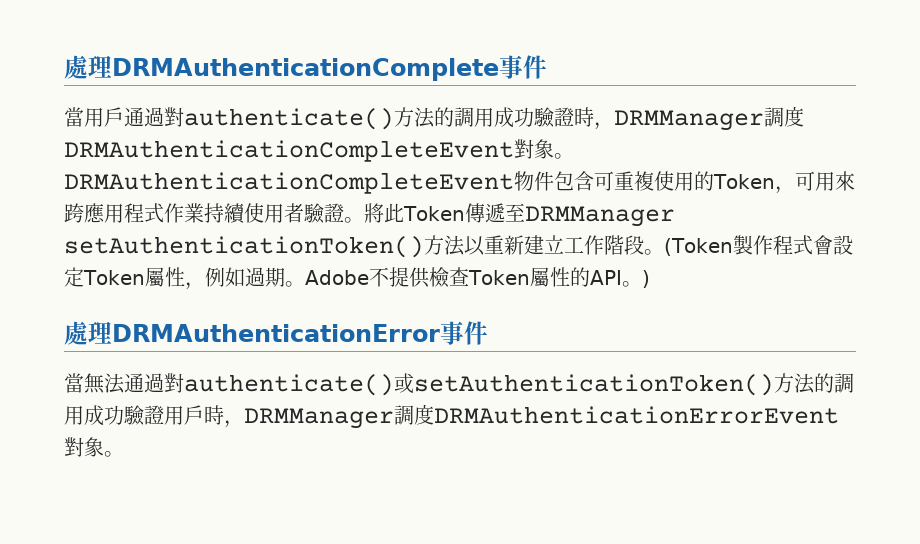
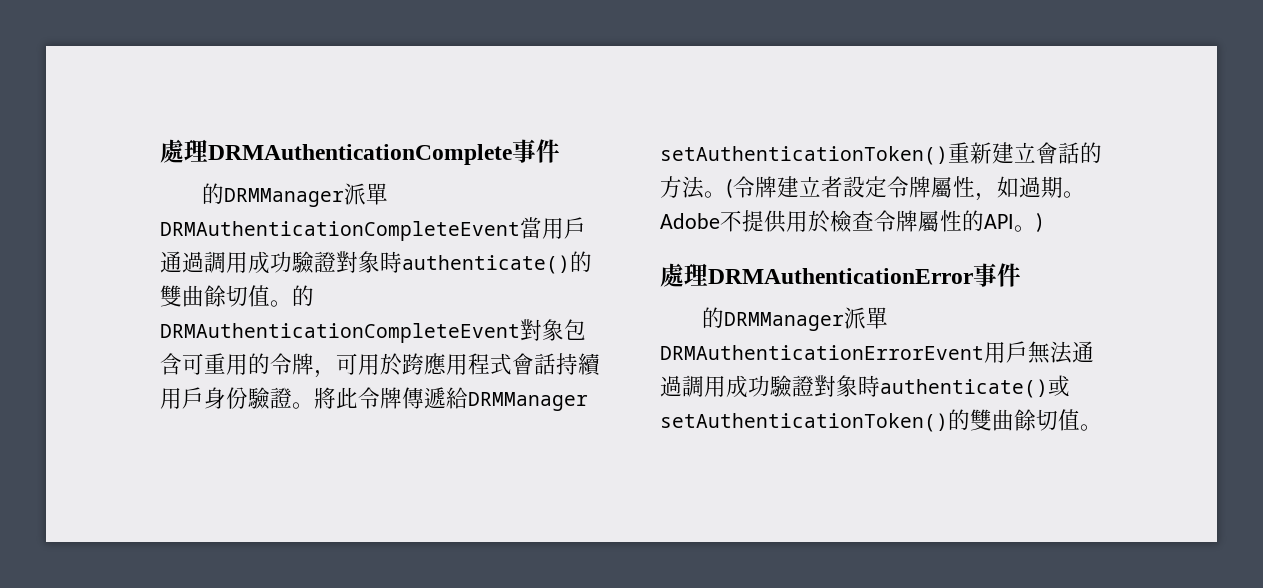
[64,106,804,131] [64,139,574,162] [64,171,855,194] [64,203,525,224] 當用戶通過對authenticate()方法的調用成功驗證時，DRMManager調度DRMAuthenticationCompleteEvent對象。DRMAuthenticationCompleteEvent物件包含可重複使用的Token，可用來跨應用程式作業持續使用者驗證。將此Token傳遞至 -> [202,183,389,207] [160,217,586,241] [160,251,592,274] [160,285,314,307] [160,319,586,343] [160,353,601,378] [160,387,468,410] 的DRMManager派單DRMAuthenticationCompleteEvent當用戶通過調用成功驗證對象時authenticate()的雙曲餘切值。的DRMAuthenticationCompleteEvent對象包含可重用的令牌，可用於跨應用程式會話持續用戶身份驗證。將此令牌傳遞給
[424,235,485,256] 方法以 -> (948, 155) none
[564,235,853,256] [64,267,225,290] 工作階段。(Token製作程式會設定Token屬性，例 -> [1036,142,1102,164] [660,176,997,201] 會話的方法。(令牌建立者設定令牌屬性，
[428,267,530,288] 檢查Token -> [786,210,918,233] 用於檢查令牌
[64,373,854,396] [64,404,839,429] [64,437,104,457] 當無法通過對authenticate()或setAuthenticationToken()方法的調用成功驗證用戶時，DRMManager調度DRMAuthenticationErrorEvent對象 -> [702,307,889,331] [660,341,1094,364] [660,375,1070,398] [660,409,1080,432] 的DRMManager派單DRMAuthenticationErrorEvent用戶無法通過調用成功驗證對象時authenticate()或setAuthenticationToken()的雙曲餘切值

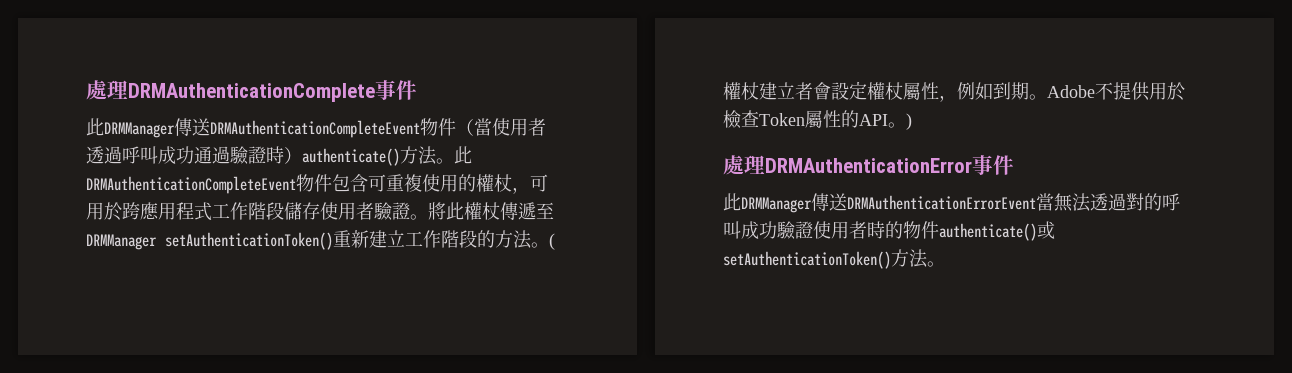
[202,183,389,207] [160,217,586,241] [160,251,592,274] [160,285,314,307] [160,319,586,343] [160,353,314,375] 的DRMManager派單DRMAuthenticationCompleteEvent當用戶通過調用成功驗證對象時authenticate()的雙曲餘切值。的DRMAuthenticationCompleteEvent對象包含可重用的令牌 -> [86,118,546,138] [86,146,472,166] [86,174,512,194] 此DRMManager傳送DRMAuthenticationCompleteEvent物件（當使用者透過呼叫成功通過驗證時）authenticate()方法。此DRMAuthenticationCompleteEvent物件包含可重複使用的權杖
[512,353,601,376] [160,387,468,410] 會話持續用戶身份驗證。將此令牌傳遞給 -> [212,202,554,221] 工作階段儲存使用者驗證。將此權杖傳遞至
[1036,142,1080,164] 會話 -> [405,230,477,248] 工作階段
[733,176,1041,201] 令牌建立者設定令牌屬性，如過 -> [723,81,1011,102] 權杖建立者會設定權杖屬性，例如到
[874,210,918,232] 令牌 -> [759,113,805,126] Token
[702,307,889,331] [660,341,1094,364] [660,375,1070,398] [660,409,1080,432] 的DRMManager派單DRMAuthenticationErrorEvent用戶無法通過調用成功驗證對象時authenticate()或setAuthenticationToken()的雙曲餘切值 -> [723,193,1180,213] [723,221,1055,241] [723,249,928,269] 此DRMManager傳送DRMAuthenticationErrorEvent當無法透過對的呼叫成功驗證使用者時的物件authenticate()或setAuthenticationToken()方法

